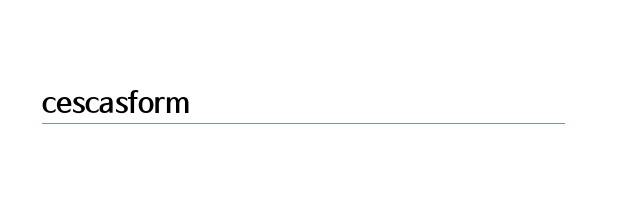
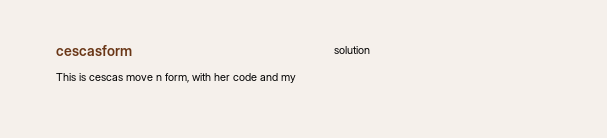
(190, 102) none -> [56,73,296,83] [334,46,370,54] // This is cescas move n form, with her code and my solution

